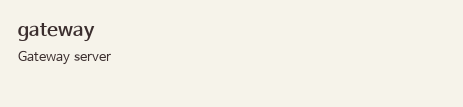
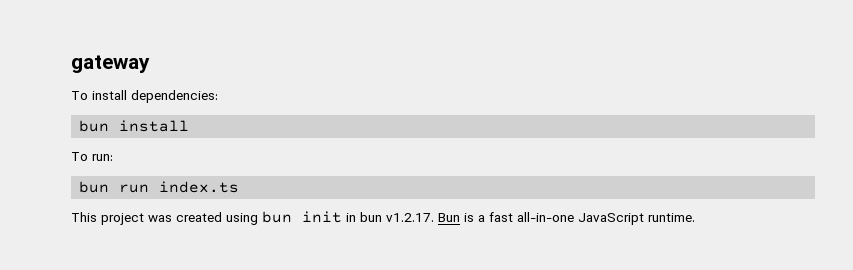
[18,50,111,65] Gateway server -> [71,90,218,103] [79,120,190,132] [71,152,113,161] [79,181,240,193] [71,211,695,225] To install dependencies: // bun install // To run: // bun run index.ts // This project was created using bun init in bun v1.2.17. Bun is a fast all-in-one JavaScript runtime.

